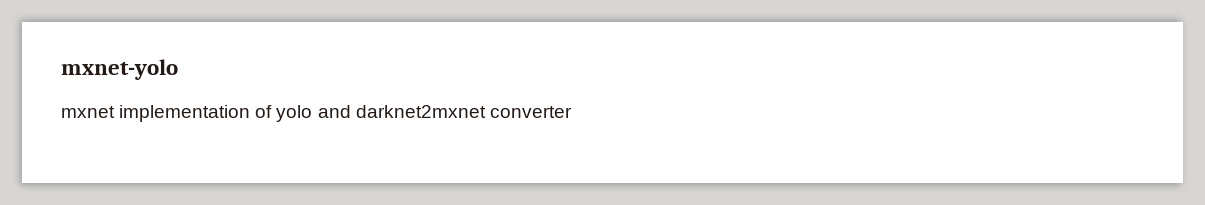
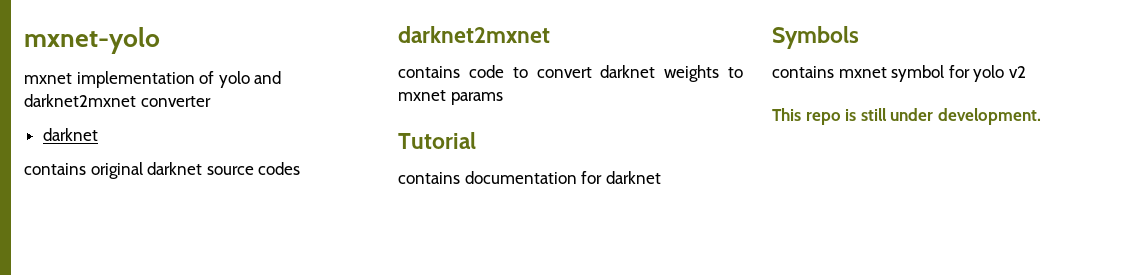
(572, 112) none -> [42,128,98,141] [24,162,301,179] [398,26,550,43] [398,65,743,82] [398,90,503,105] [398,132,476,149] [398,171,661,184] [772,26,859,49] [772,65,1026,82] [772,108,1041,125] // darknet // contains original darknet source codes // darknet2mxnet // contains code to convert darknet weights to mxnet params // Tutorial // contains documentation for darknet // Symbols // contains mxnet symbol for yolo v2 // This repo is still under development.

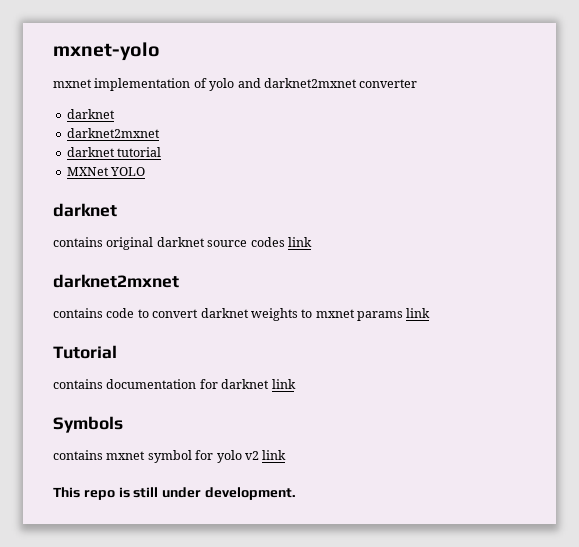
(98, 134) none -> [66,128,160,138] [66,147,162,157] [66,167,146,176] [53,203,117,217] // darknet2mxnet // darknet tutorial // MXNet YOLO // darknet
(301, 168) none -> [287,237,312,247] link
(503, 98) none -> [406,308,431,318] link
(661, 177) none -> [271,379,296,389] link
(1026, 72) none -> [262,450,287,460] link

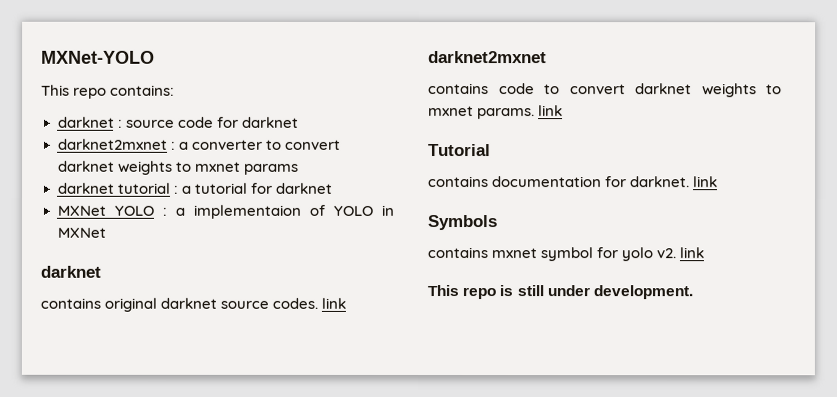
[53,42,160,61] [53,78,418,91] [66,109,115,119] [66,128,160,138] [66,147,162,157] [66,167,146,176] mxnet-yolo // mxnet implementation of yolo and darknet2mxnet converter // darknet // darknet2mxnet // darknet tutorial // MXNet YOLO -> [41,50,155,64] [41,84,176,99] [57,116,299,128] [57,138,341,150] [57,160,299,175] [57,182,333,194] [56,204,394,219] [56,227,106,238] MXNet-YOLO // This repo contains: // darknet : source code for darknet // darknet2mxnet : a converter to convert darknet weights to mxnet params // darknet tutorial : a tutorial for darknet // MXNet YOLO : a implementaion of YOLO in MXNet
[250,237,285,247] codes -> [272,297,319,309] codes.
[357,311,403,321] params -> [477,108,536,120] params.
[221,379,270,389] darknet -> [630,176,691,188] darknet.
[244,451,259,460] v2 -> [656,248,677,259] v2.

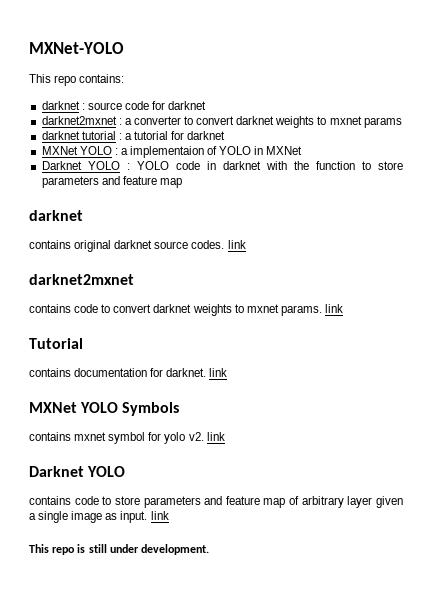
(106, 232) none -> [41,161,403,170] [41,176,182,188] // Darknet YOLO : YOLO code in darknet with the function to store parameters and feature map
(719, 182) none -> [29,402,119,413] MXNet YOLO
(705, 253) none -> [29,466,126,477] [29,496,403,508] [29,511,169,523] // Darknet YOLO // contains code to store parameters and feature map of arbitrary layer given a single image as input. link

